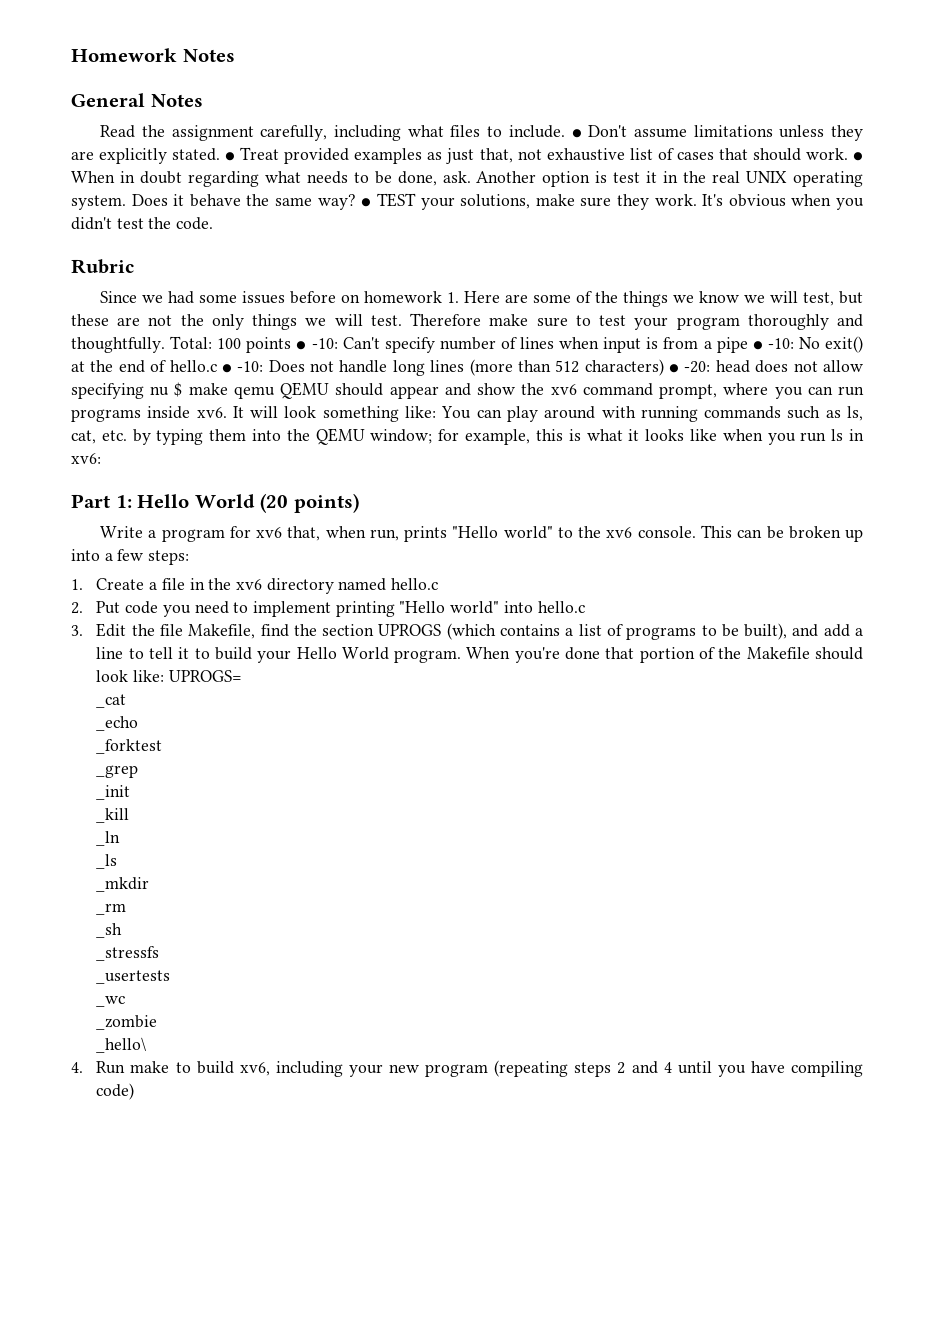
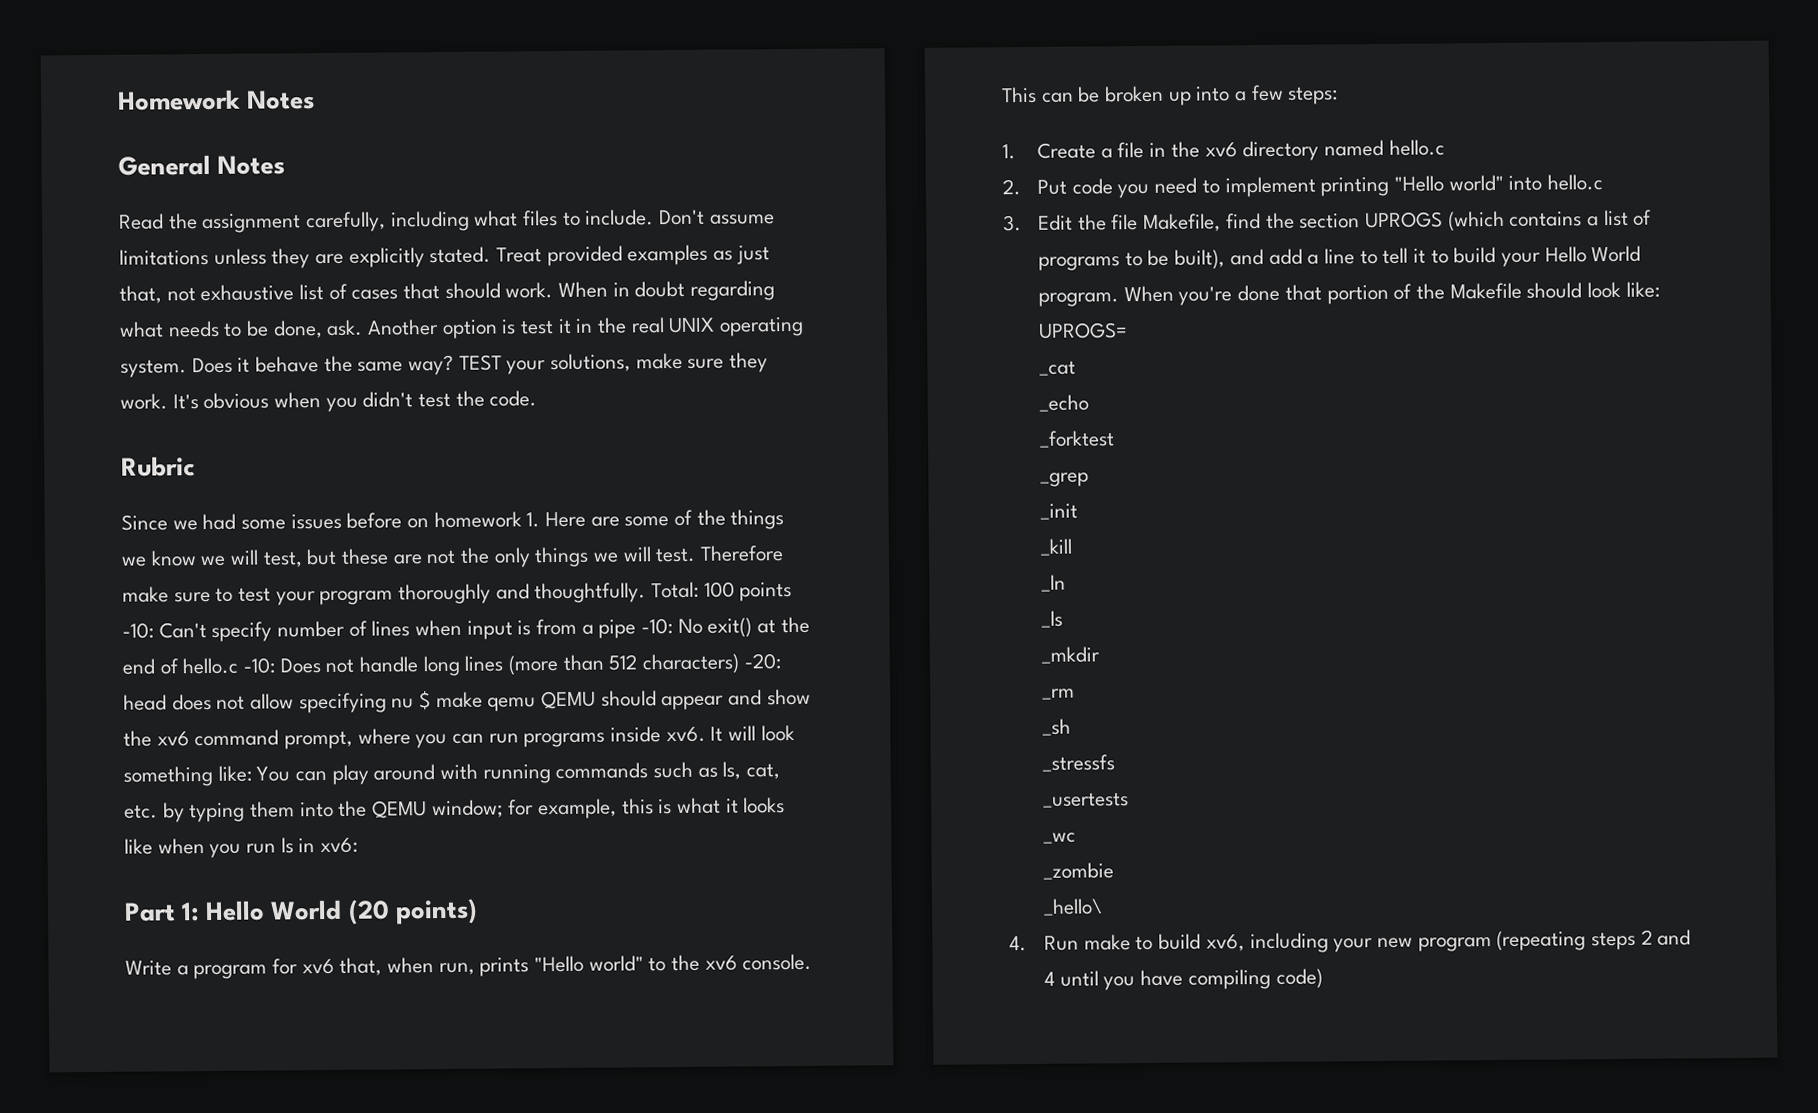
[571,129,582,138] ● -> (655, 217) none
[225,152,236,161] ● -> (492, 255) none
[852,152,863,161] ● -> (554, 290) none
[361,198,372,207] ● -> (455, 365) none
[296,341,307,350] ● -> (793, 591) none
[752,341,763,350] ● -> (637, 629) none
[221,364,232,373] ● -> (239, 666) none
[669,364,680,373] ● -> (740, 664) none

